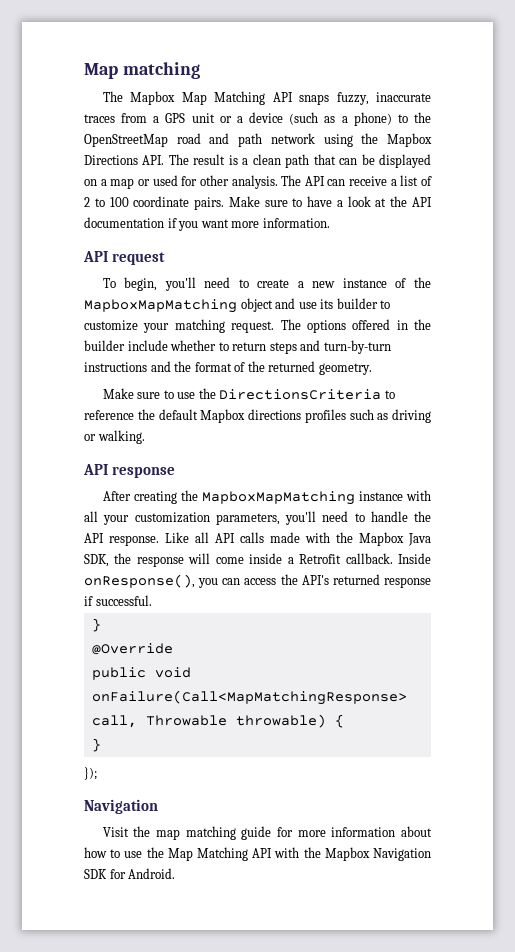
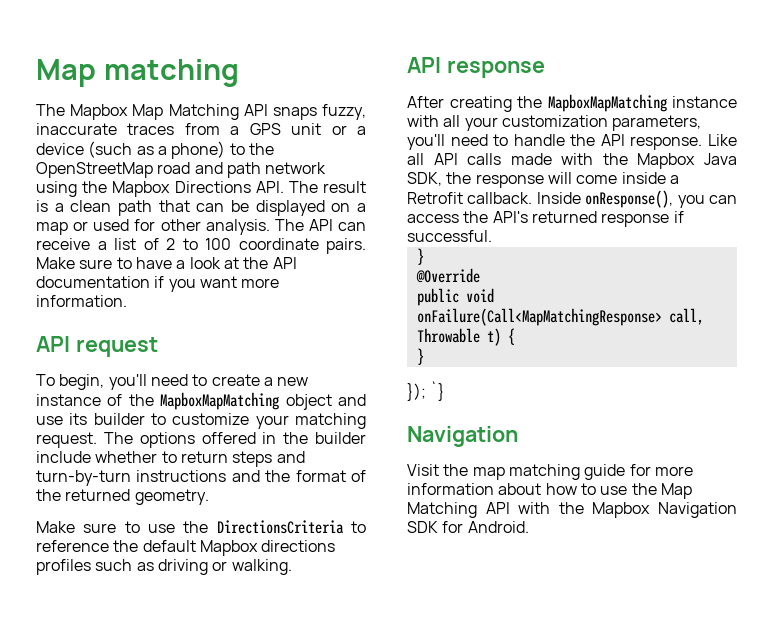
[235,714,326,728] throwable) -> [486,328,501,346] t)
(97, 773) none -> [430,381,446,401] `}

